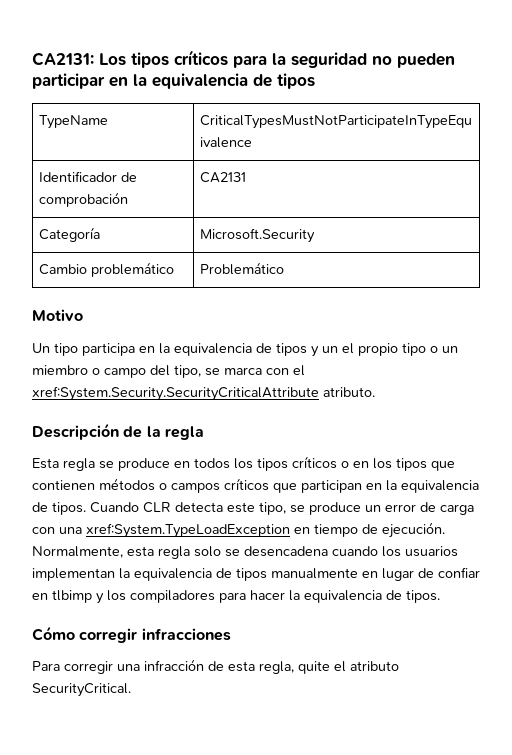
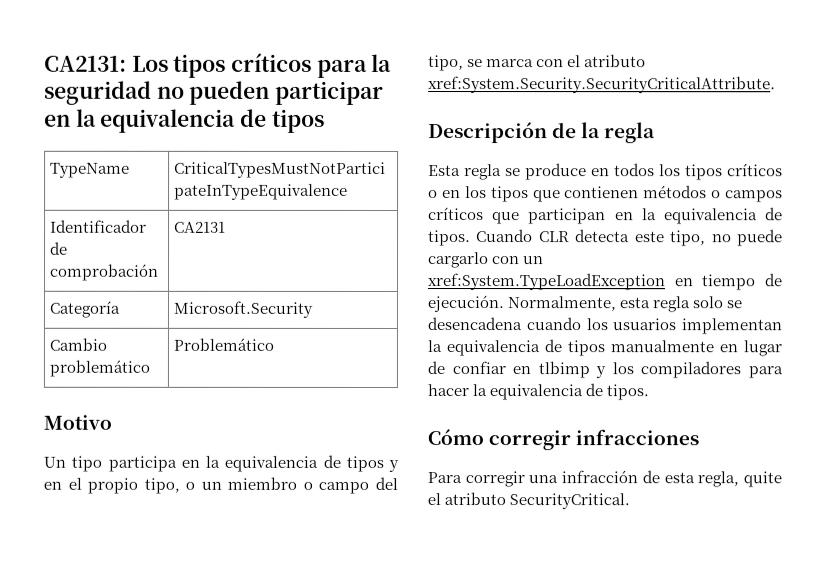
[322,346,338,353] un -> [43,481,62,490] en
[402,343,426,356] tipo -> [143,477,180,494] tipo,
[32,386,375,401] xref:System.Security.SecurityCriticalAttribute atributo. -> [584,54,647,68] [428,76,776,94] atributo xref:System.Security.SecurityCriticalAttribute.
[290,502,474,515] [32,527,82,534] se produce un error de carga con una -> [711,229,784,247] [428,252,545,269] no puede cargarlo con un

